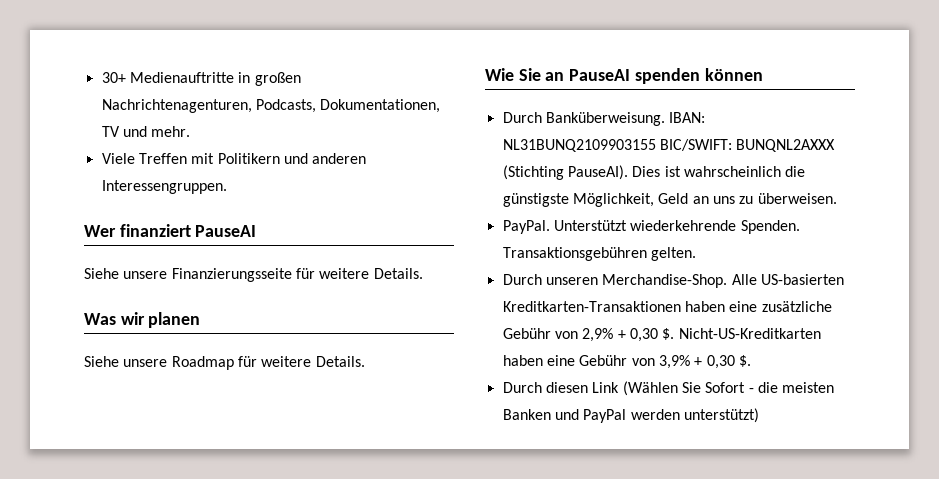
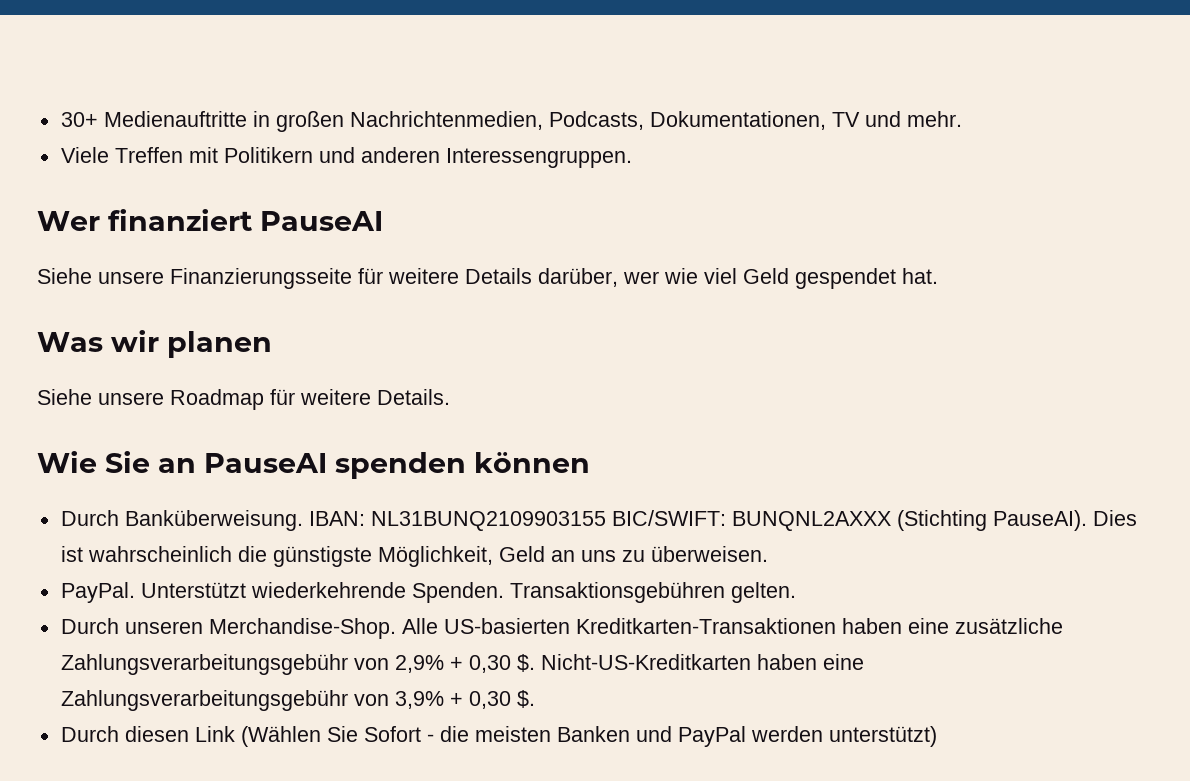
[101,99,252,113] Nachrichtenagenturen, -> [349,111,543,130] Nachrichtenmedien,
[373,268,423,279] Details. -> [465,268,938,289] Details darüber, wer wie viel Geld gespendet hat.
[502,328,551,339] Gebühr -> [60,654,348,675] Zahlungsverarbeitungsgebühr
[579,355,628,366] Gebühr -> [60,690,348,711] Zahlungsverarbeitungsgebühr

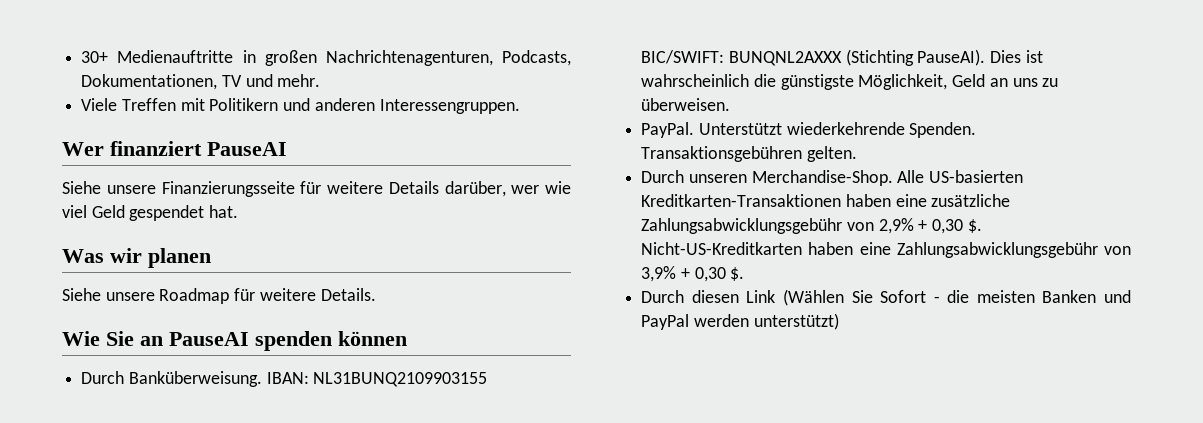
[349,111,543,130] Nachrichtenmedien, -> [325,50,493,66] Nachrichtenagenturen,
[60,654,348,675] Zahlungsverarbeitungsgebühr -> [641,218,843,234] Zahlungsabwicklungsgebühr
[60,690,348,711] Zahlungsverarbeitungsgebühr -> [896,242,1098,258] Zahlungsabwicklungsgebühr

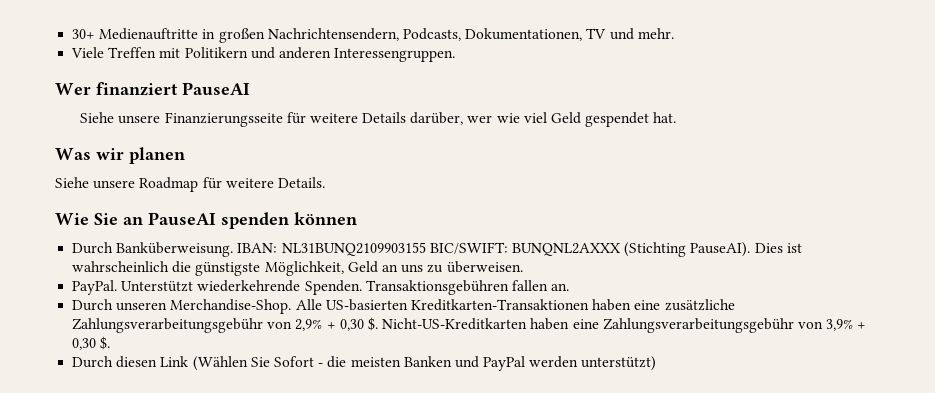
[325,50,493,66] Nachrichtenagenturen, -> [267,28,399,41] Nachrichtensendern,
[806,146,857,162] gelten. -> [511,280,570,291] fallen an.
[641,218,843,234] Zahlungsabwicklungsgebühr -> [72,318,264,333] Zahlungsverarbeitungsgebühr
[896,242,1098,258] Zahlungsabwicklungsgebühr -> [602,318,794,333] Zahlungsverarbeitungsgebühr

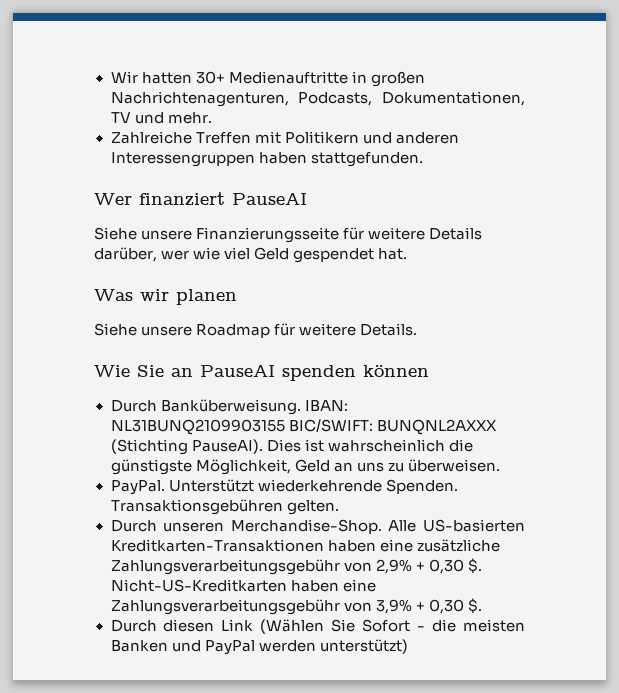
(72, 34) none -> [110,71,192,84] Wir hatten
[267,28,399,41] Nachrichtensendern, -> [110,91,289,107] Nachrichtenagenturen,
[71,47,105,58] Viele -> [110,131,192,144] Zahlreiche
[334,48,456,62] Interessengruppen. -> [110,152,423,167] Interessengruppen haben stattgefunden.
[511,280,570,291] fallen an. -> [286,500,339,515] gelten.

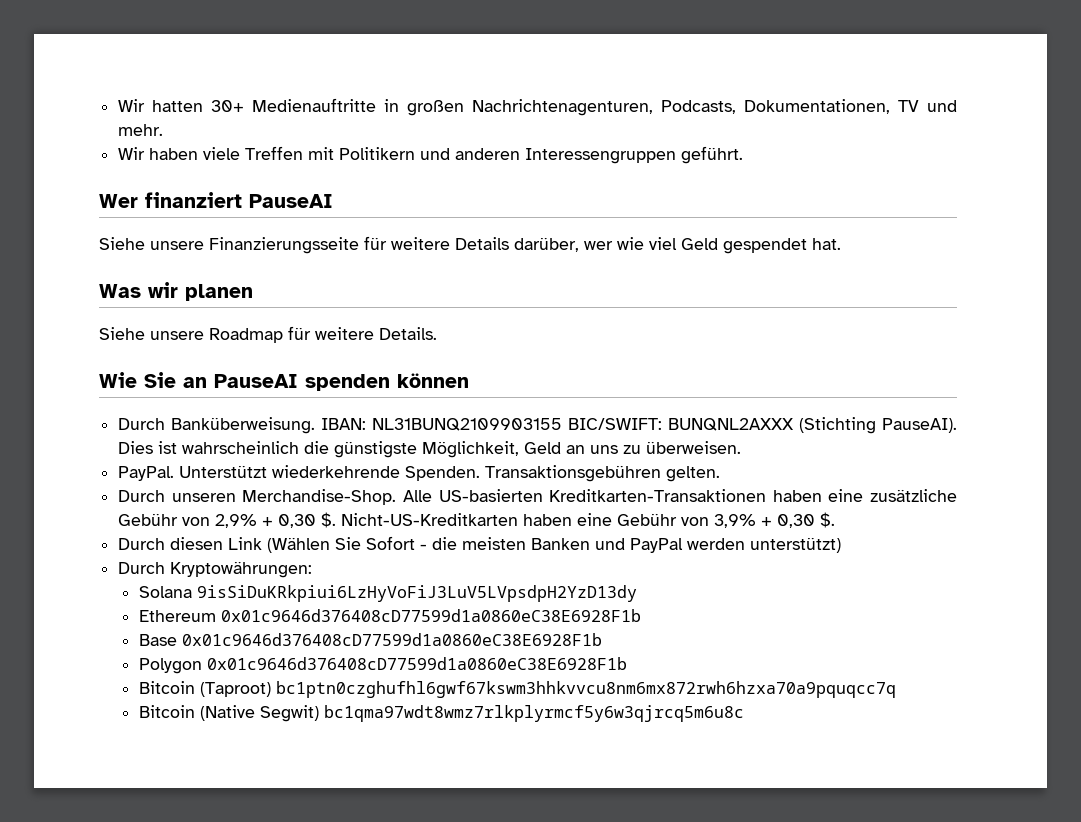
[110,131,192,144] Zahlreiche -> [118,147,241,160] Wir haben viele
[258,152,423,167] haben stattgefunden. -> [681,146,744,164] geführt.
[110,559,340,575] Zahlungsverarbeitungsgebühr -> [118,513,179,526] Gebühr
[110,599,340,615] Zahlungsverarbeitungsgebühr -> [617,513,678,526] Gebühr
(408, 646) none -> [118,561,313,578] [138,585,637,602] [138,609,641,622] [138,633,602,646] [138,657,627,674] [138,681,896,698] [138,705,744,722] // Durch Kryptowährungen: // Solana 9isSiDuKRkpiui6LzHyVoFiJ3LuV5LVpsdpH2YzD13dy // Ethereum 0x01c9646d376408cD77599d1a0860eC38E6928F1b // Base 0x01c9646d376408cD77599d1a0860eC38E6928F1b // Polygon 0x01c9646d376408cD77599d1a0860eC38E6928F1b // Bitcoin (Taproot) bc1ptn0czghufhl6gwf67kswm3hhkvvcu8nm6mx872rwh6hzxa70a9pquqcc7q // Bitcoin (Native Segwit) bc1qma97wdt8wmz7rlkplyrmcf5y6w3qjrcq5m6u8c

